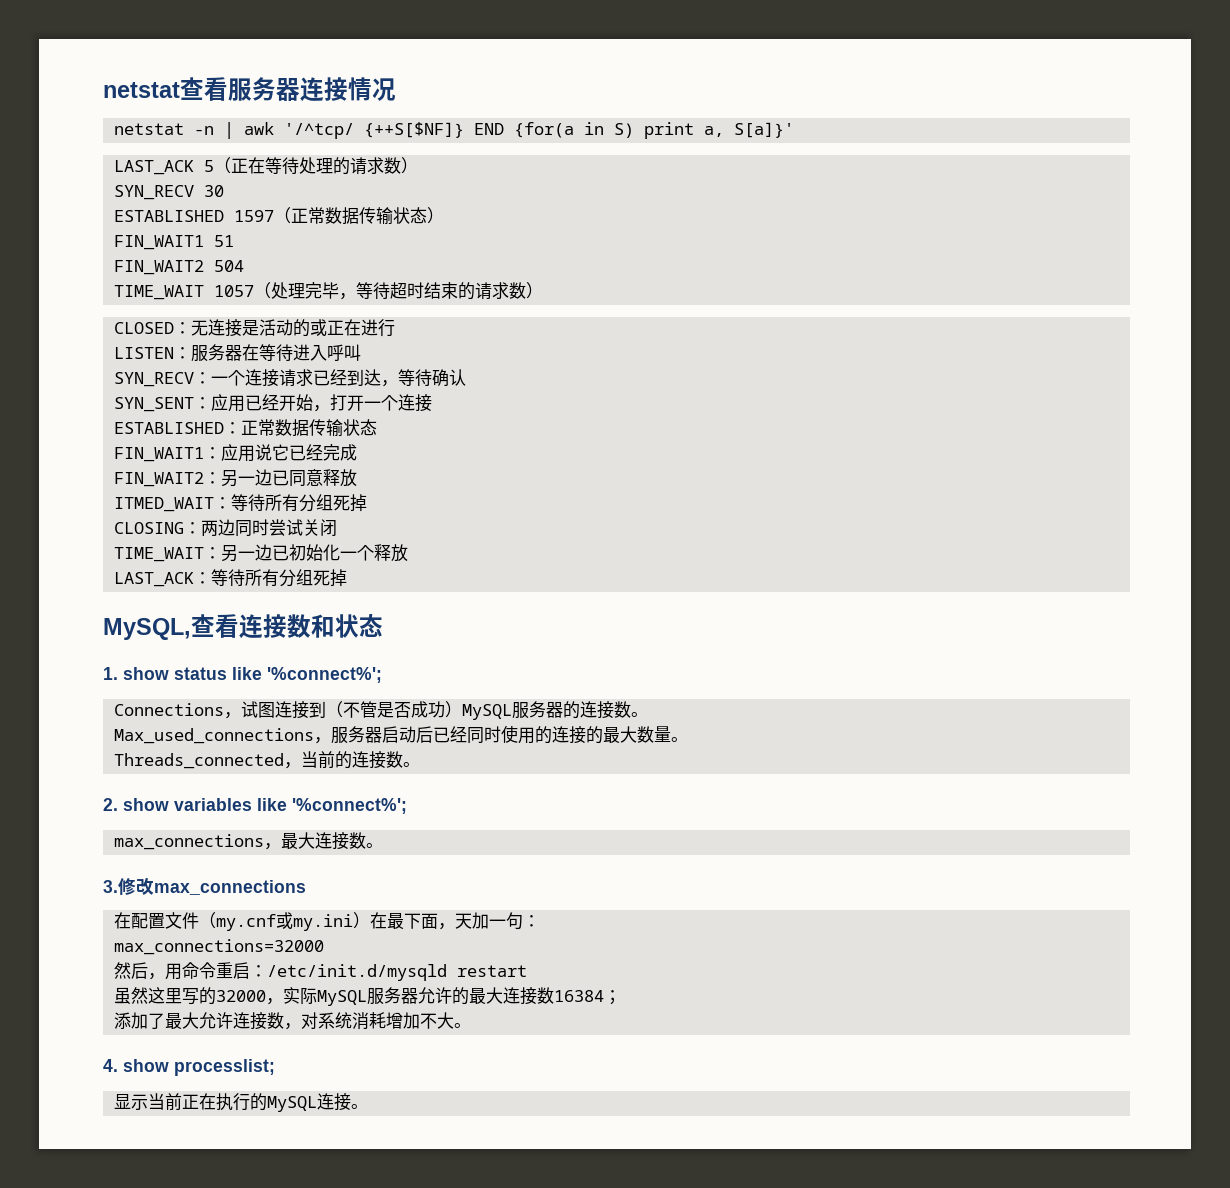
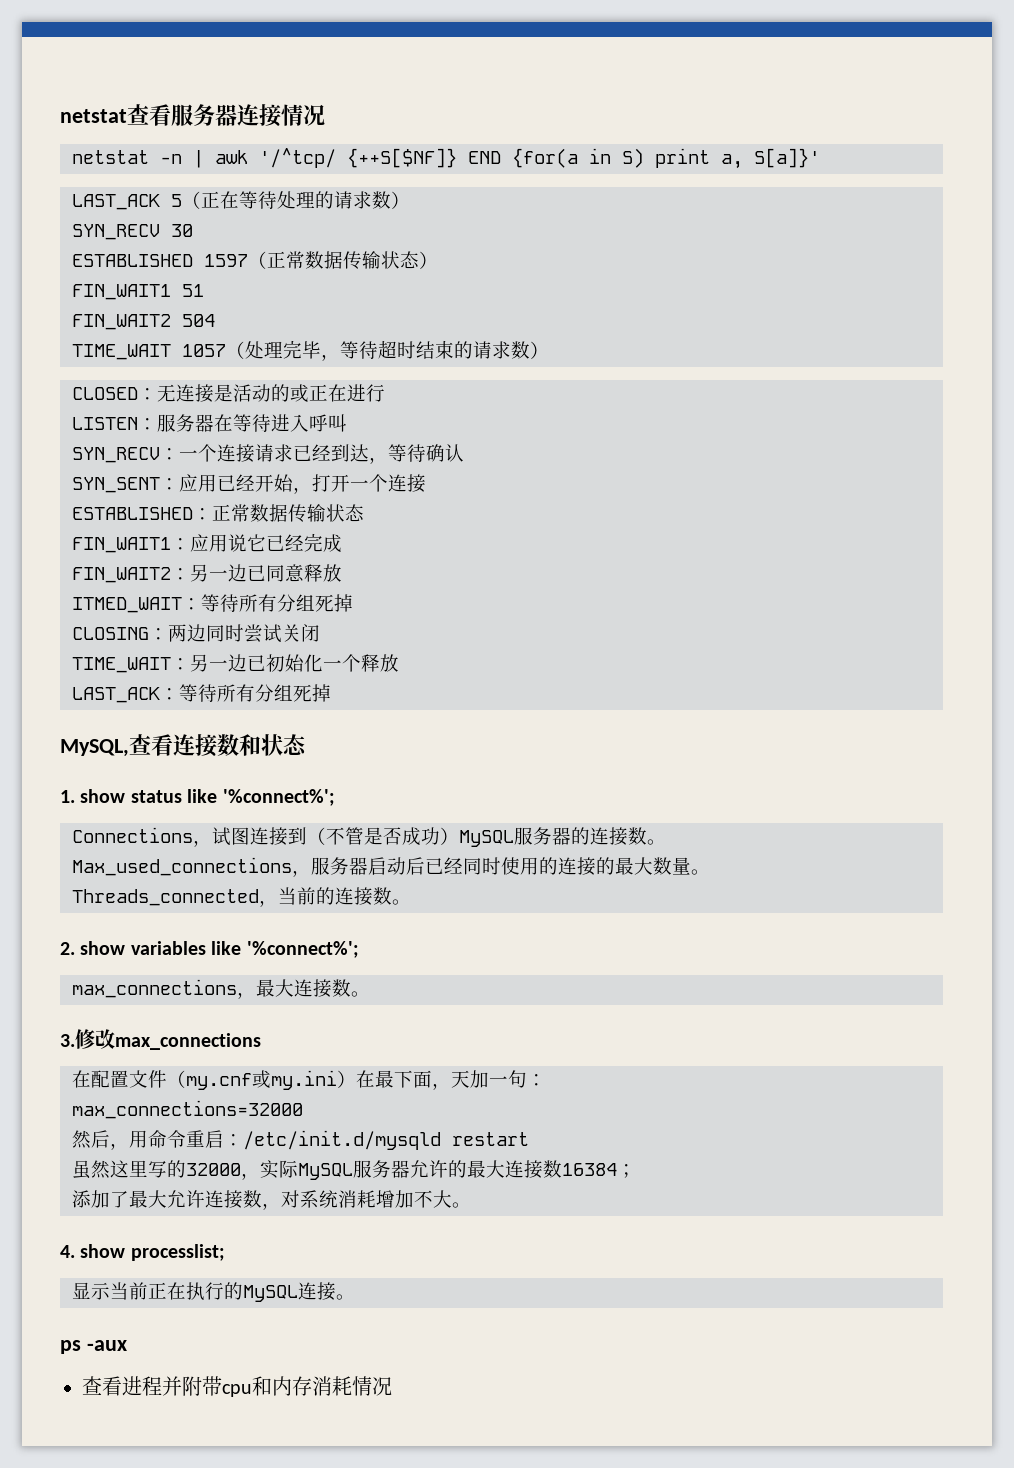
(368, 1106) none -> [60,1340,127,1354] [82,1376,392,1397] // ps -aux // 查看进程并附带cpu和内存消耗情况

